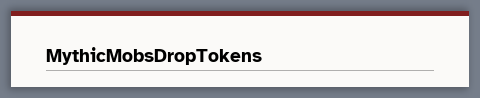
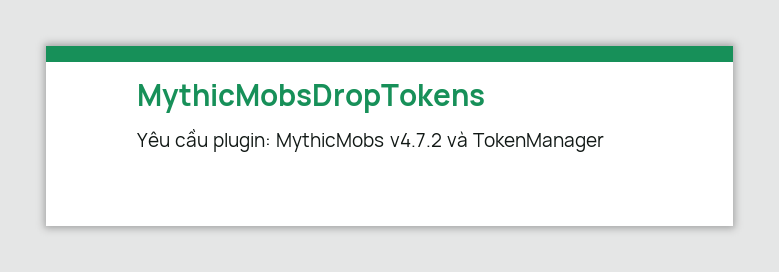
(262, 56) none -> [137,129,604,152] // Yêu cầu plugin: MythicMobs v4.7.2 và TokenManager

